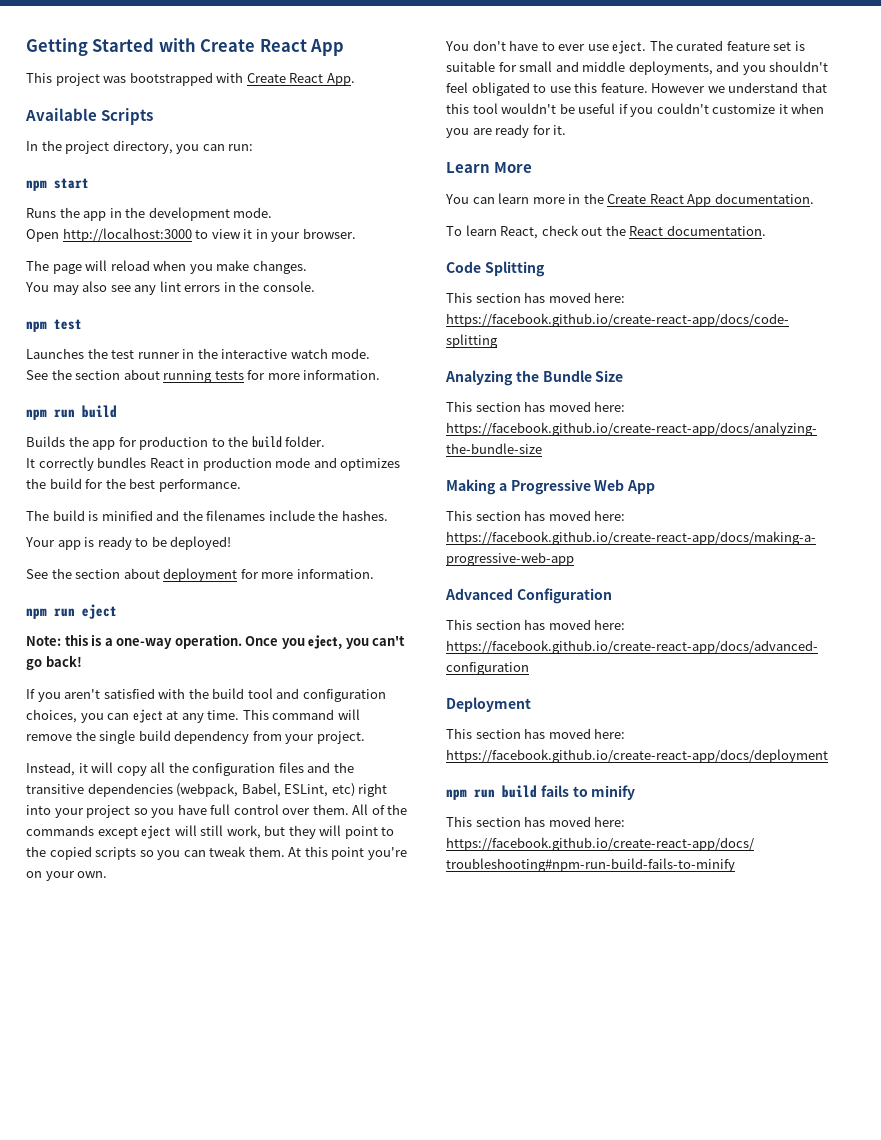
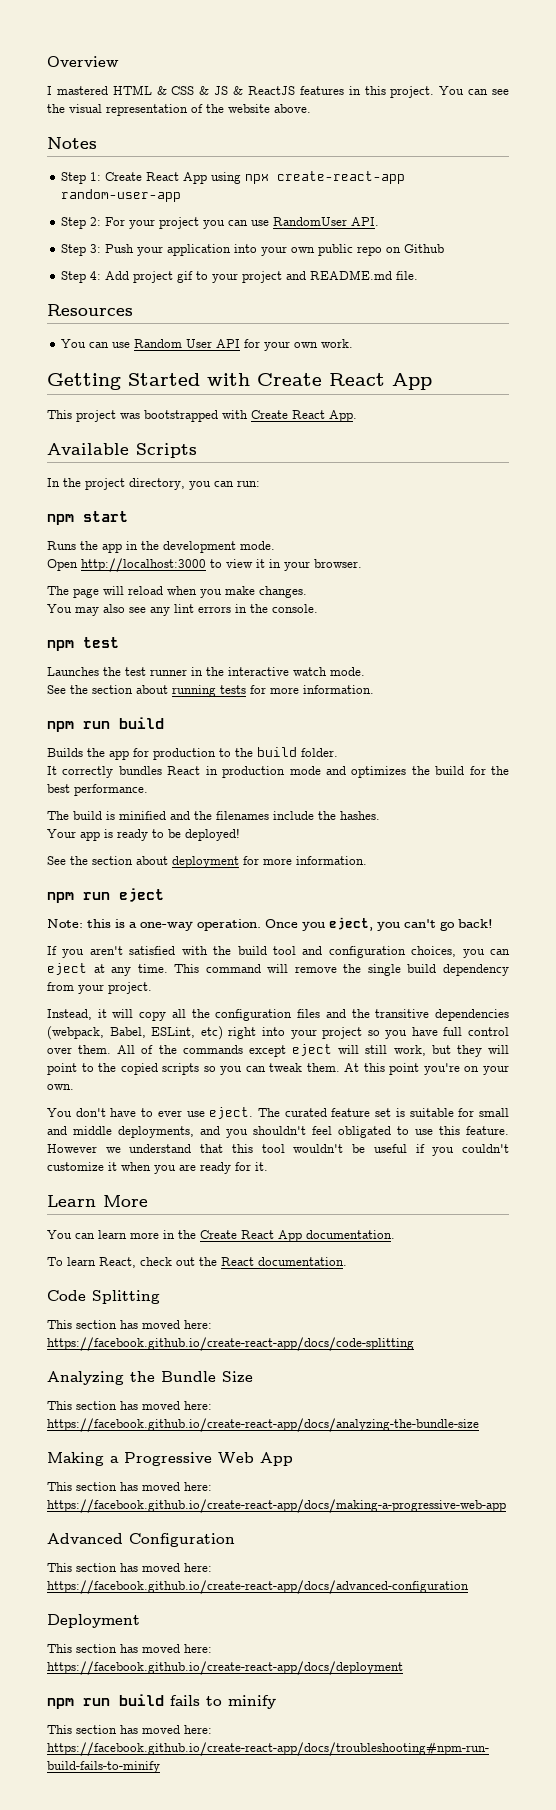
(26, 47) none -> [47,56,119,67] [47,85,510,98] [47,104,311,116] [47,137,97,149] [61,171,406,184] [61,189,182,202] [61,217,380,229] [61,244,445,256] [61,270,419,283] [47,304,133,316] [61,339,354,351] Overview // I mastered HTML & CSS & JS & ReactJS features in this project. You can see the visual representation of the website above. // Notes // Step 1: Create React App using npx create-react-app random-user-app // Step 2: For your project you can use RandomUser API. // Step 3: Push your application into your own public repo on Github // Step 4: Add project gif to your project and README.md file. // Resources // You can use Random User API for your own work. //

